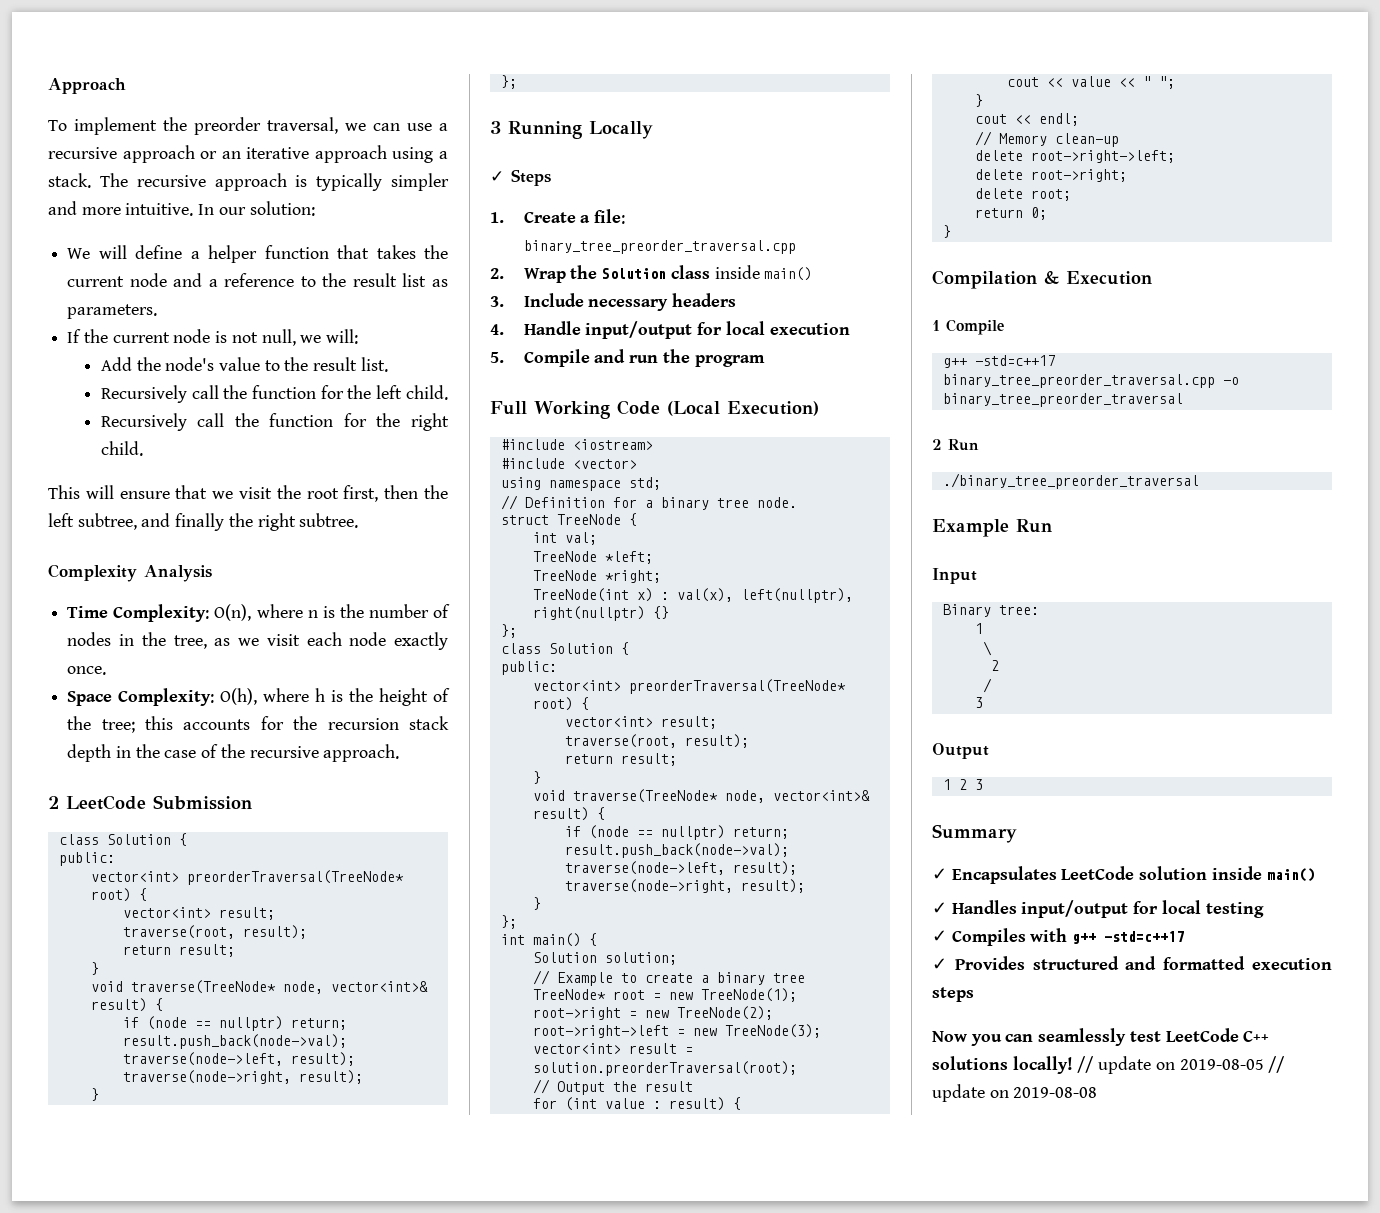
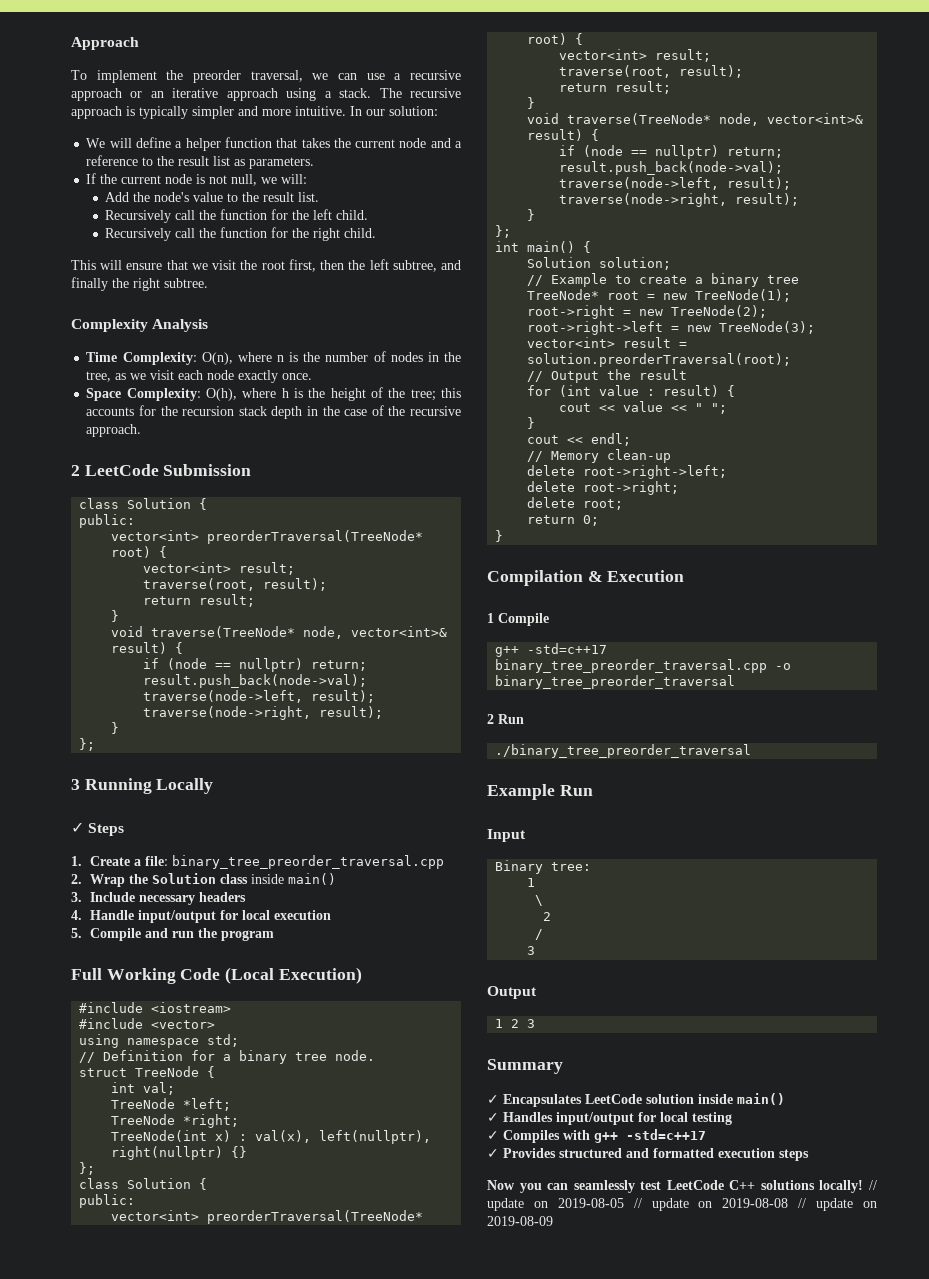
(1098, 1092) none -> [798,1198,877,1211] [487,1216,553,1226] // update on 2019-08-09

